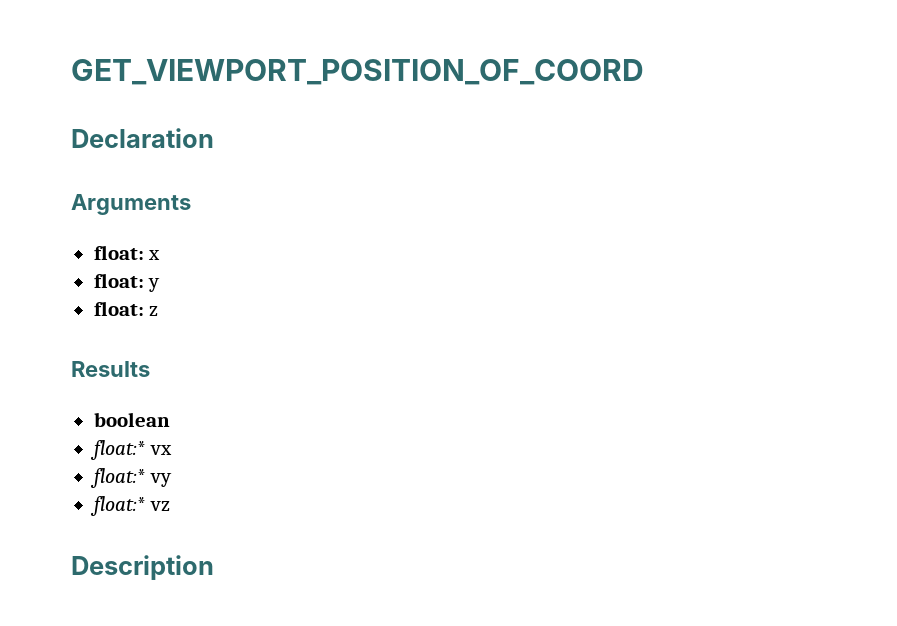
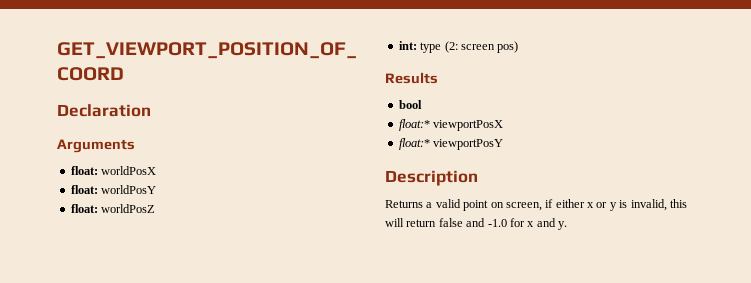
[148,250,161,260] [93,273,161,292] [93,301,159,317] x // float: y // float: z -> [101,166,157,175] [70,185,157,194] [70,204,156,213] [398,41,519,53] worldPosX // float: worldPosY // float: worldPosZ // int: type (2: screen pos)
[93,412,170,427] [89,440,173,460] [89,468,173,488] [89,496,171,516] [71,555,214,580] boolean // float:* vx // float:* vy // float:* vz // Description -> [398,100,422,109] [398,119,504,131] [398,138,504,150] [385,170,478,186] [385,199,687,211] [385,218,567,230] bool // float:* viewportPosX // float:* viewportPosY // Description // Returns a valid point on screen, if either x or y is invalid, this will return false and -1.0 for x and y.

